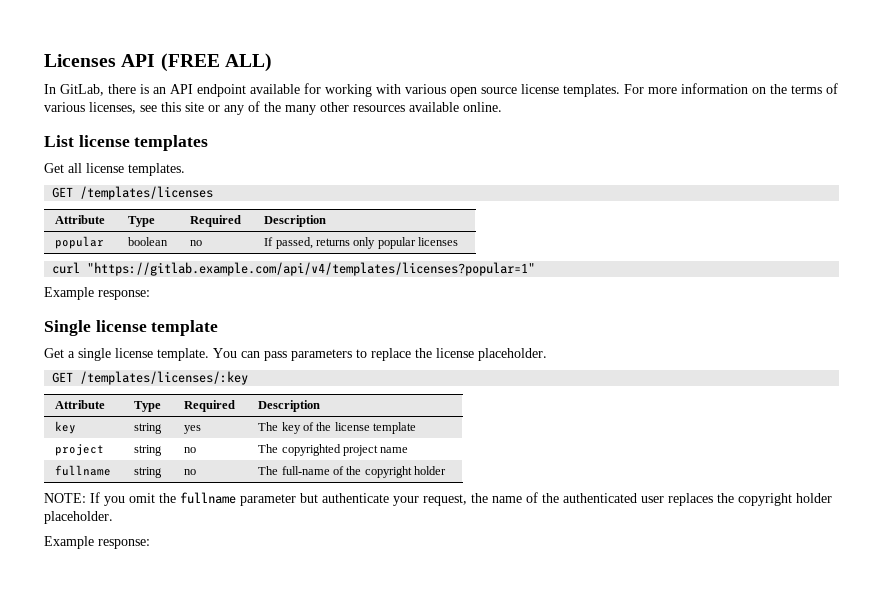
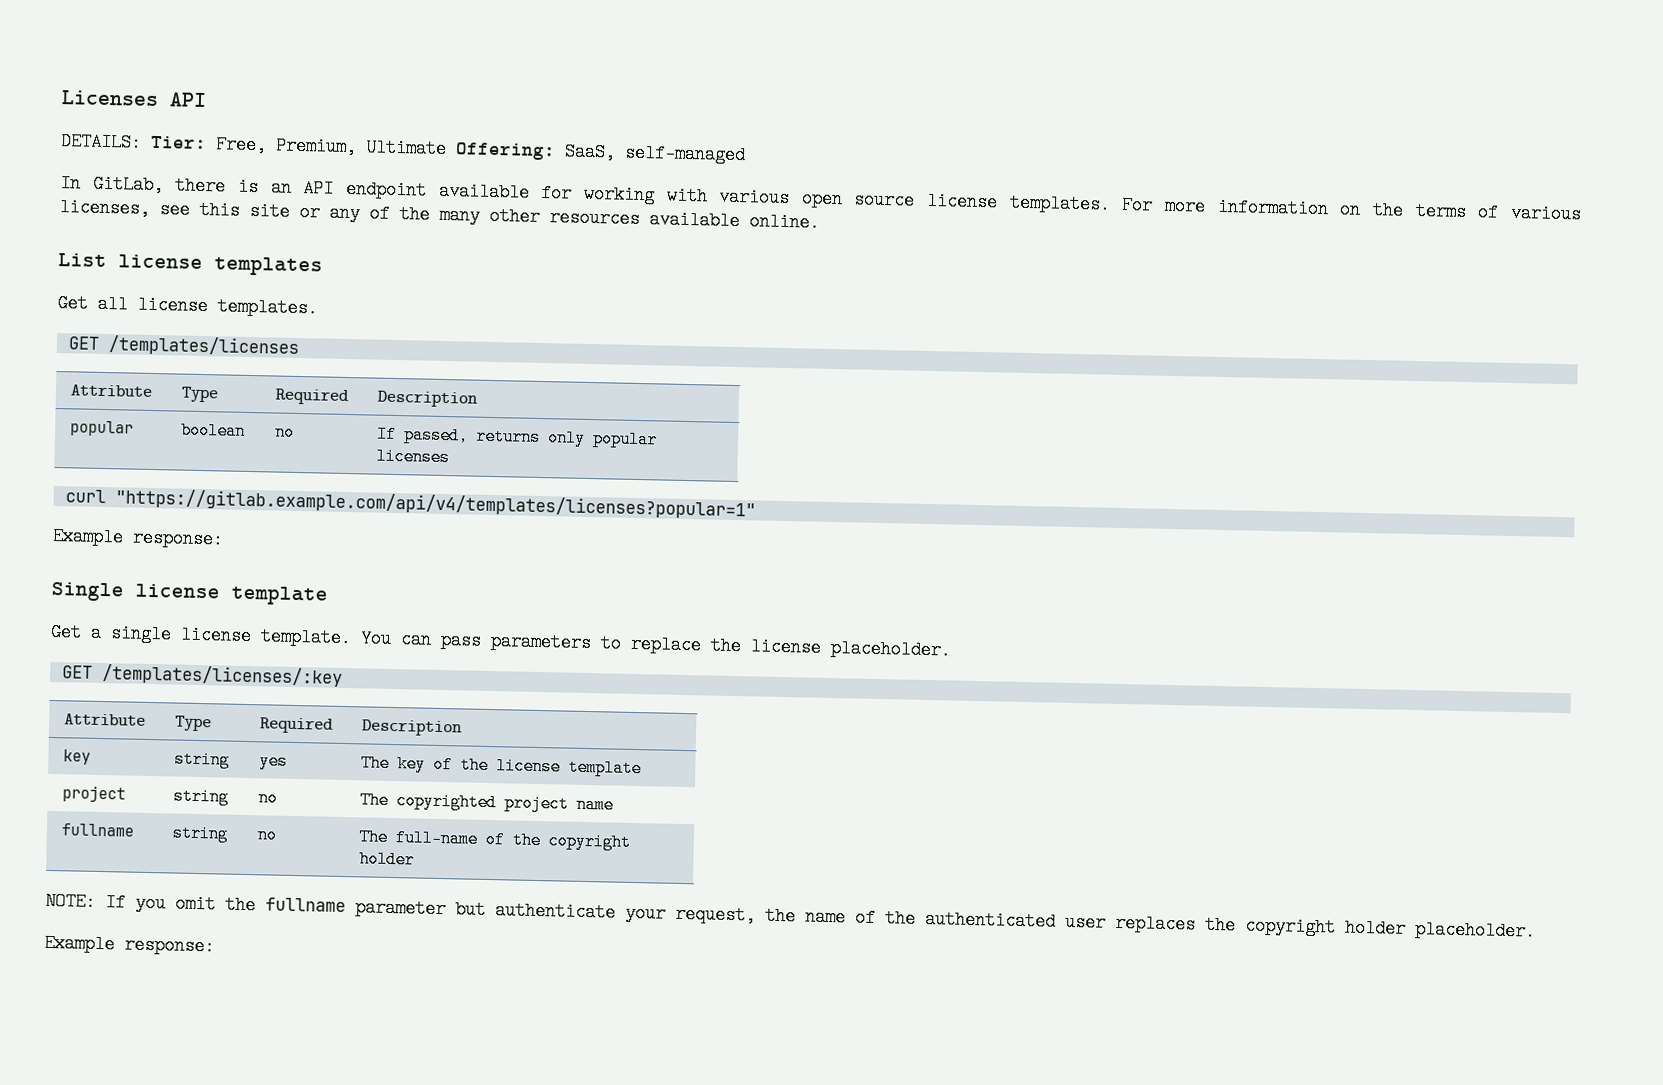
[160,53,272,72] (FREE ALL) -> [60,132,746,165] // DETAILS: Tier: Free, Premium, Ultimate Offering: SaaS, self-managed

